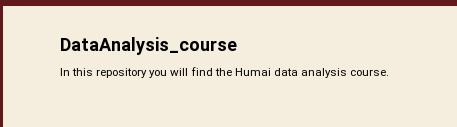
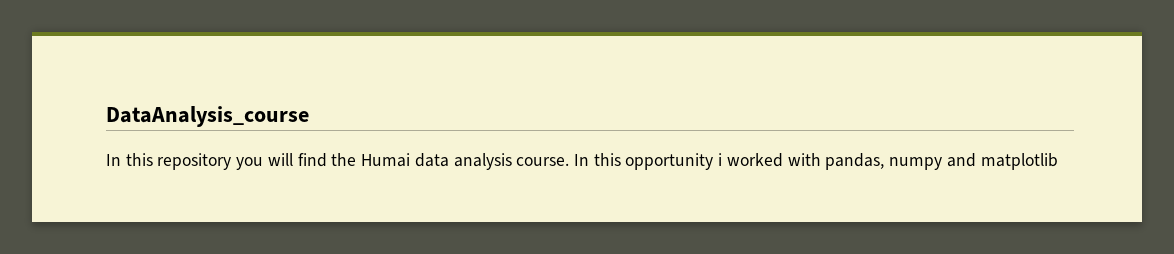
(390, 72) none -> [573,153,1058,170] In this opportunity i worked with pandas, numpy and matplotlib

